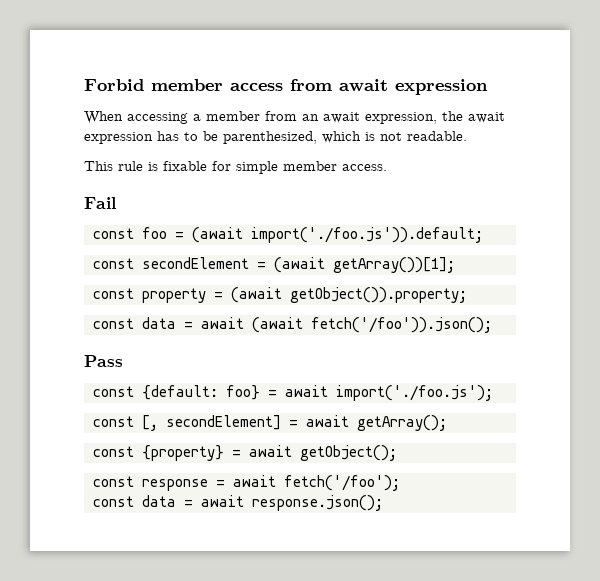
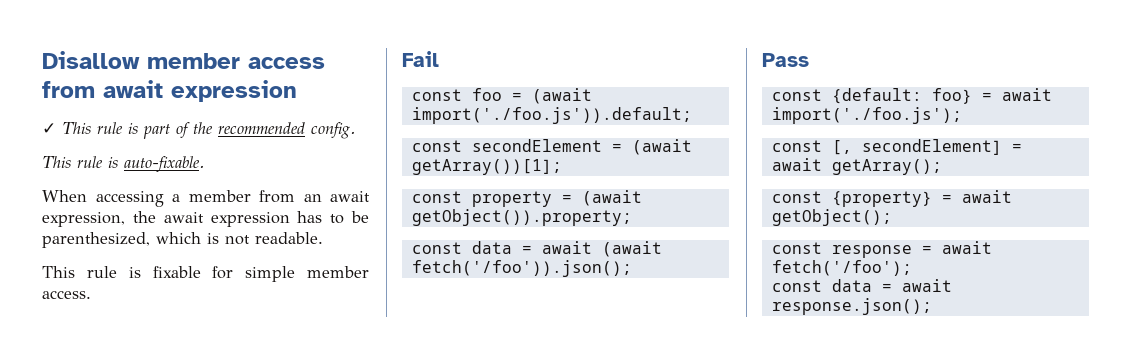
[84,79,144,91] Forbid -> [42,51,140,69] Disallow
(488, 87) none -> [42,122,356,139] [42,156,205,173] // ✓ This rule is part of the recommended config. // This rule is auto-fixable.

